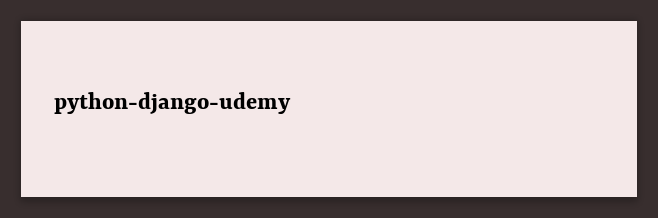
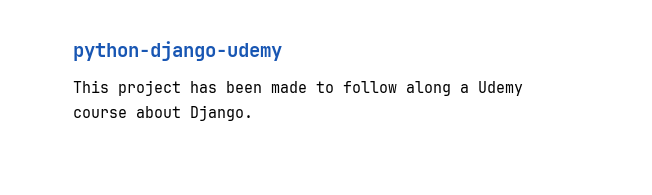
(291, 103) none -> [73,80,523,96] [73,105,253,121] // This project has been made to follow along a Udemy course about Django.

